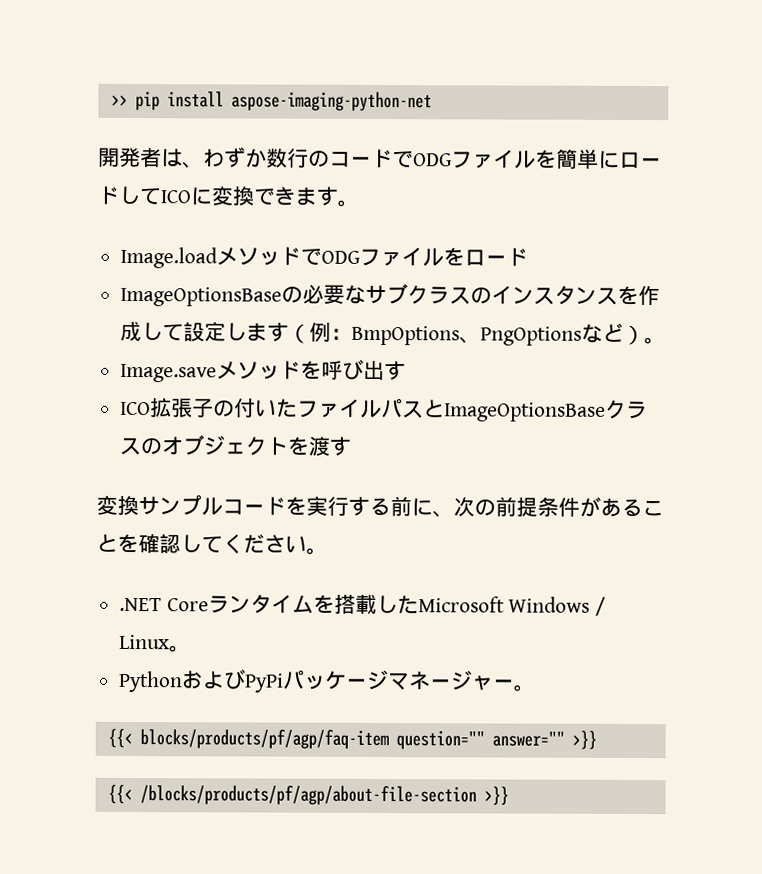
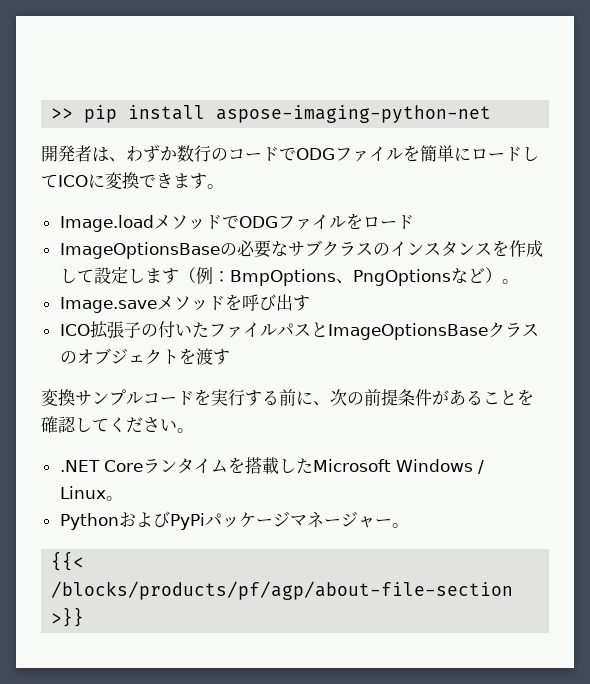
[107,728,597,750] // {{< blocks/products/pf/agp/faq-item question="" answer="" >}} -> (409, 525) none

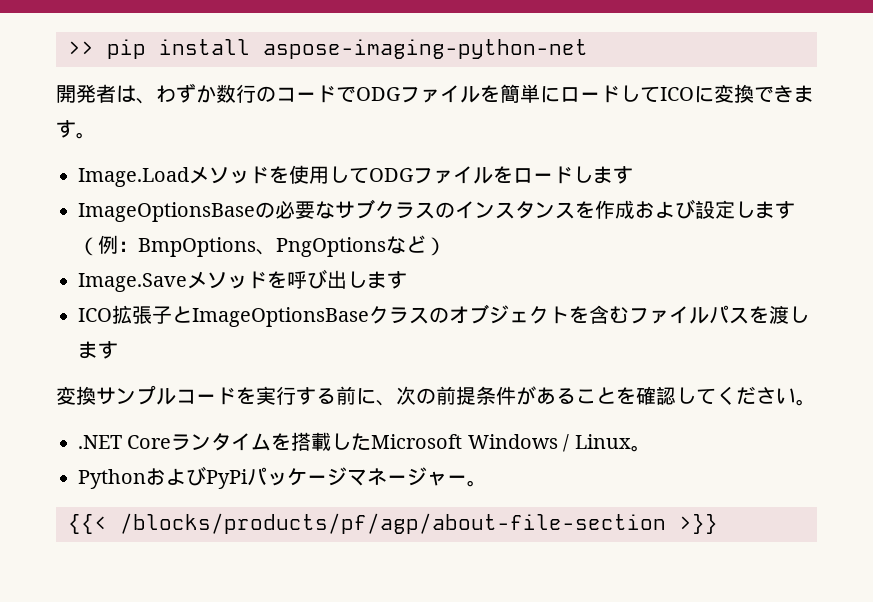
[59,215,239,232] Image.loadメソッドで -> [78,165,369,187] Image.Loadメソッドを使用して
(414, 222) none -> [573,166,633,184] します
[59,268,94,283] して -> [635,199,695,219] および
[501,279,519,284] [59,297,157,313] 。 // Image.save -> [78,273,187,292] // Image.Save
(293, 302) none -> [347,271,387,289] しま
[140,321,311,338] の付いたファイルパス -> (172, 315) none
[195,348,213,365] 渡 -> [589,305,809,324] [78,341,98,359] 含むファイルパスを渡しま

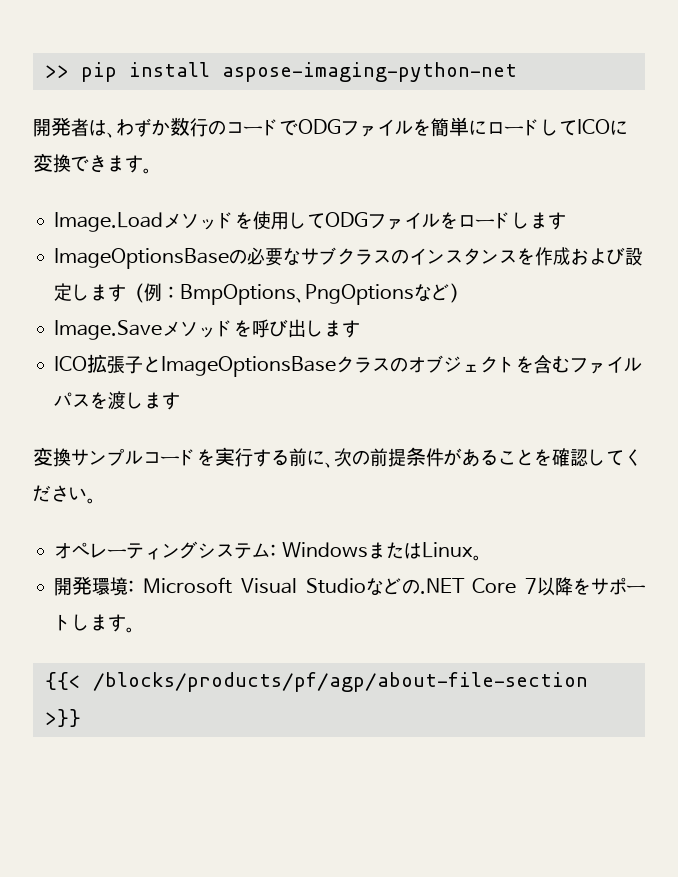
[78,432,651,452] [78,466,467,489] .NET Coreランタイムを搭載したMicrosoft Windows / Linux。 // PythonおよびPyPiパッケージマネージャー -> [54,541,482,561] [54,576,645,596] [54,614,127,632] オペレーティングシステム: WindowsまたはLinux。 // 開発環境: Microsoft Visual Studioなどの.NET Core 7以降をサポートします

